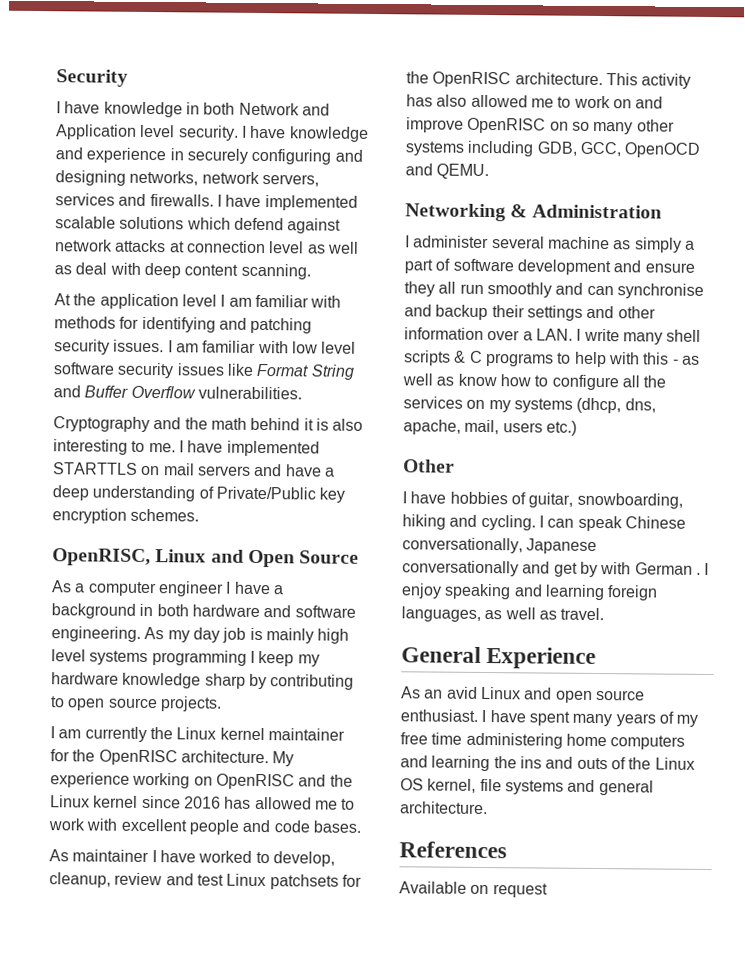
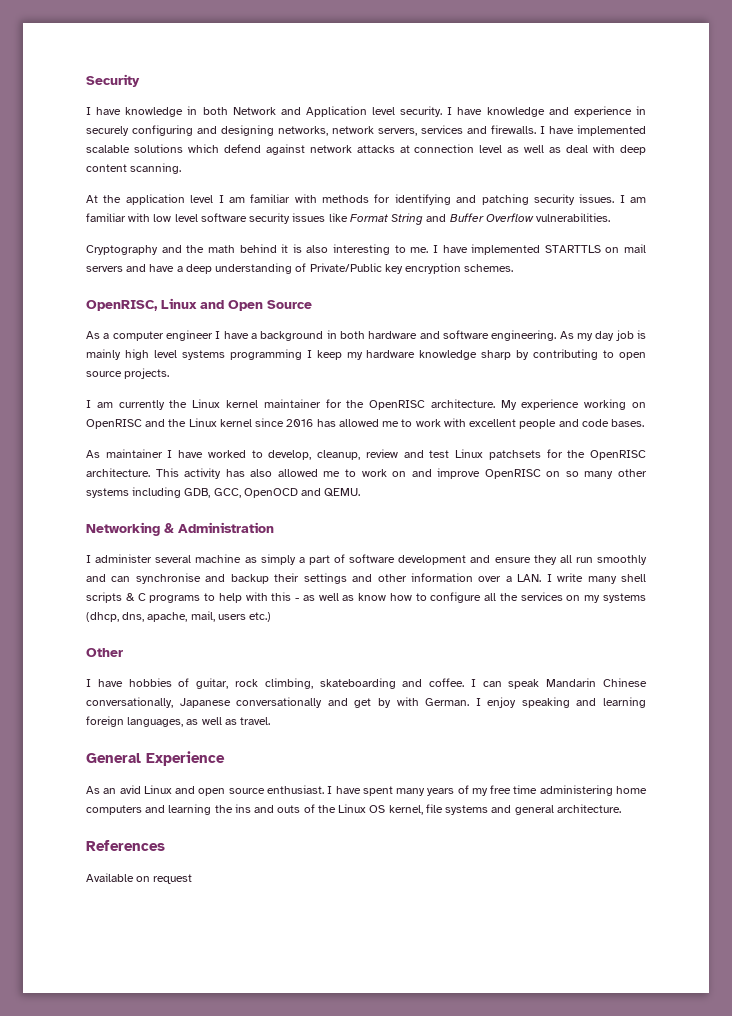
[576,492,683,509] [402,514,536,531] snowboarding, hiking and cycling. -> [234,678,465,689] rock climbing, skateboarding and coffee.
(623, 523) none -> [546,678,597,687] Mandarin
[634,562,701,575] German . -> [425,698,470,706] German.

